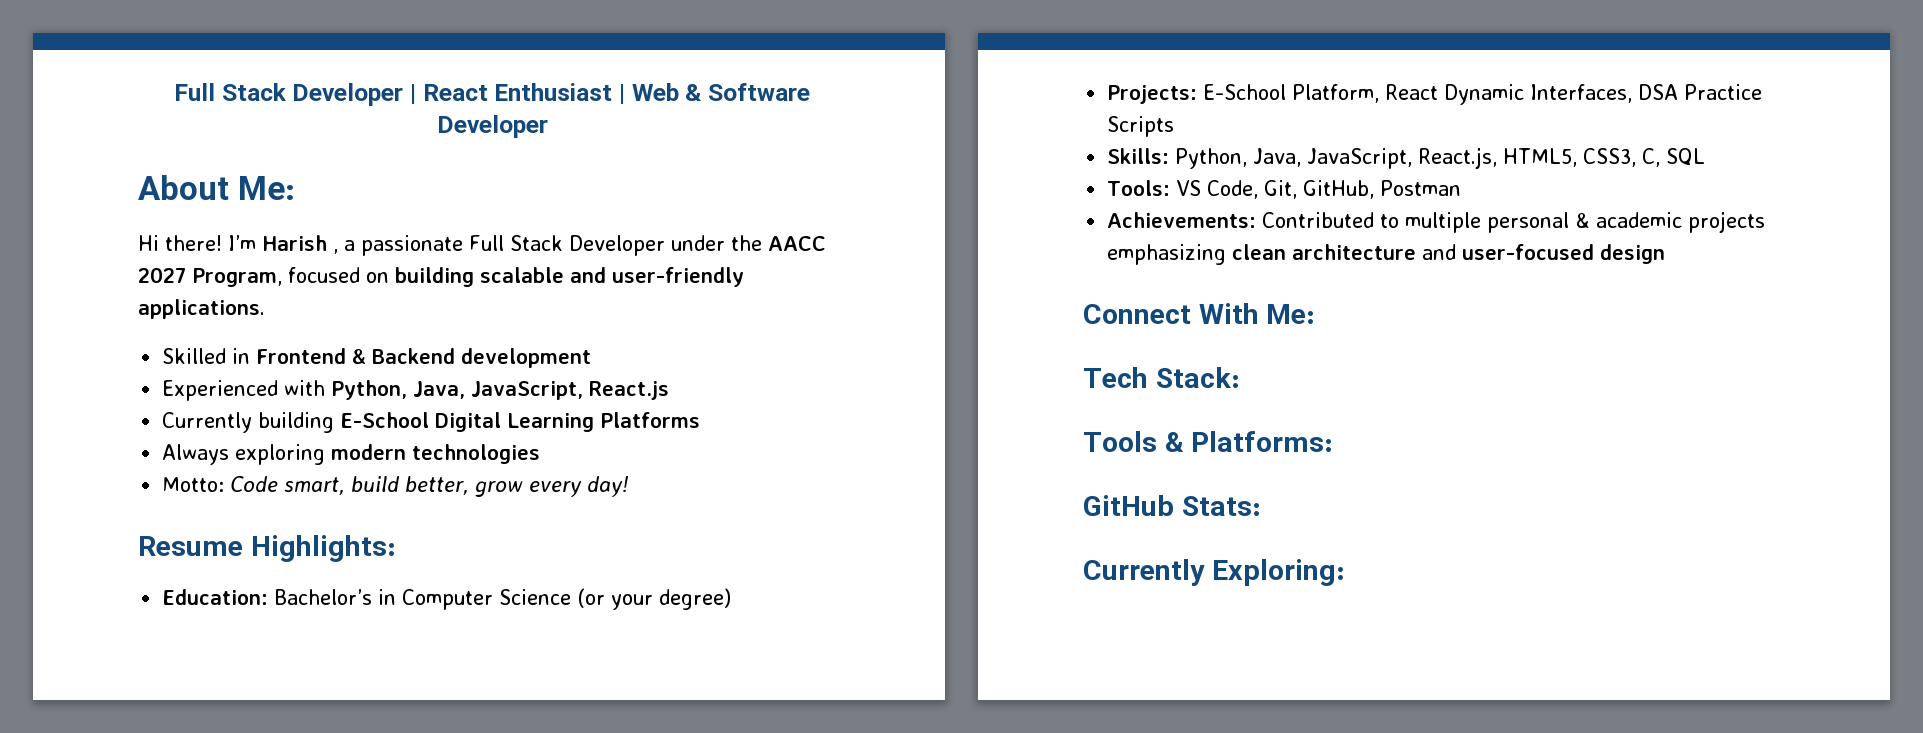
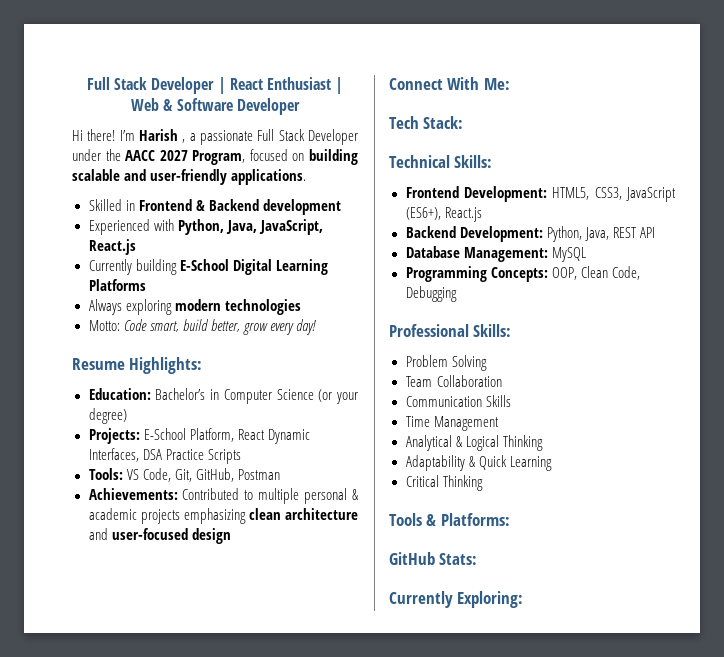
[138,175,295,200] // About Me: -> (300, 106) none
[1107,147,1706,169] // Skills: Python, Java, JavaScript, React.js, HTML5, CSS3, C, SQL -> (241, 456) none
(1240, 377) none -> [389,155,493,168] [405,186,676,202] [405,207,482,222] [405,226,655,242] [405,246,586,262] [405,266,640,282] [405,286,457,302] [389,324,512,337] [405,355,487,371] [405,375,502,387] [405,395,511,407] [405,416,499,431] [405,435,543,451] [405,455,552,471] [405,475,483,491] // Technical Skills: // Frontend Development: HTML5, CSS3, JavaScript (ES6+), React.js // Backend Development: Python, Java, REST API // Database Management: MySQL // Programming Concepts: OOP, Clean Code, Debugging // Professional Skills: // Problem Solving // Team Collaboration // Communication Skills // Time Management // Analytical & Logical Thinking // Adaptability & Quick Learning // Critical Thinking

